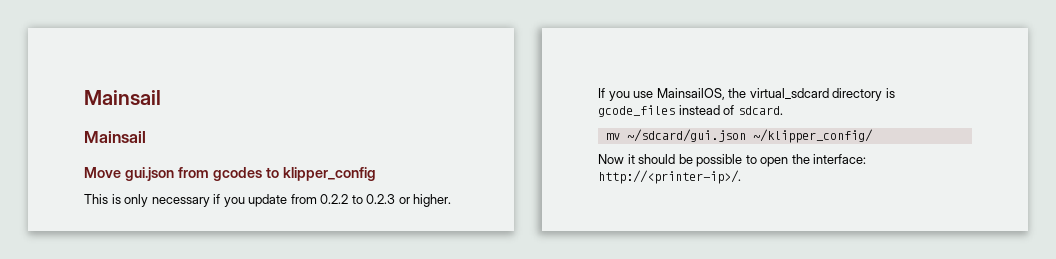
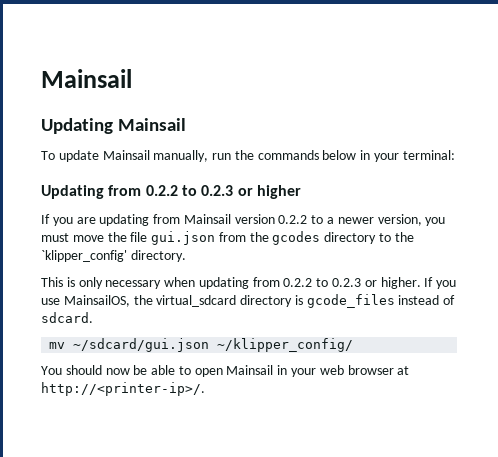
[84,90,161,105] [84,131,146,143] [84,167,376,181] Mainsail // Mainsail // Move gui.json from gcodes to klipper_config -> [41,69,132,88] [41,118,187,134] [41,150,455,162] [41,185,301,199] [41,214,446,226] [41,231,414,245] [41,250,186,262] Mainsail // Updating Mainsail // To update Mainsail manually, run the commands below in your terminal: // Updating from 0.2.2 to 0.2.3 or higher // If you are updating from Mainsail version 0.2.2 to a newer version, you must move the file gui.json from the gcodes directory to the `klipper_config' directory.
[213,194,288,207] if you update -> [164,277,249,289] when updating
[598,154,867,167] Now it should be possible to open the interface: -> [41,365,410,377] You should now be able to open Mainsail in your web browser at

